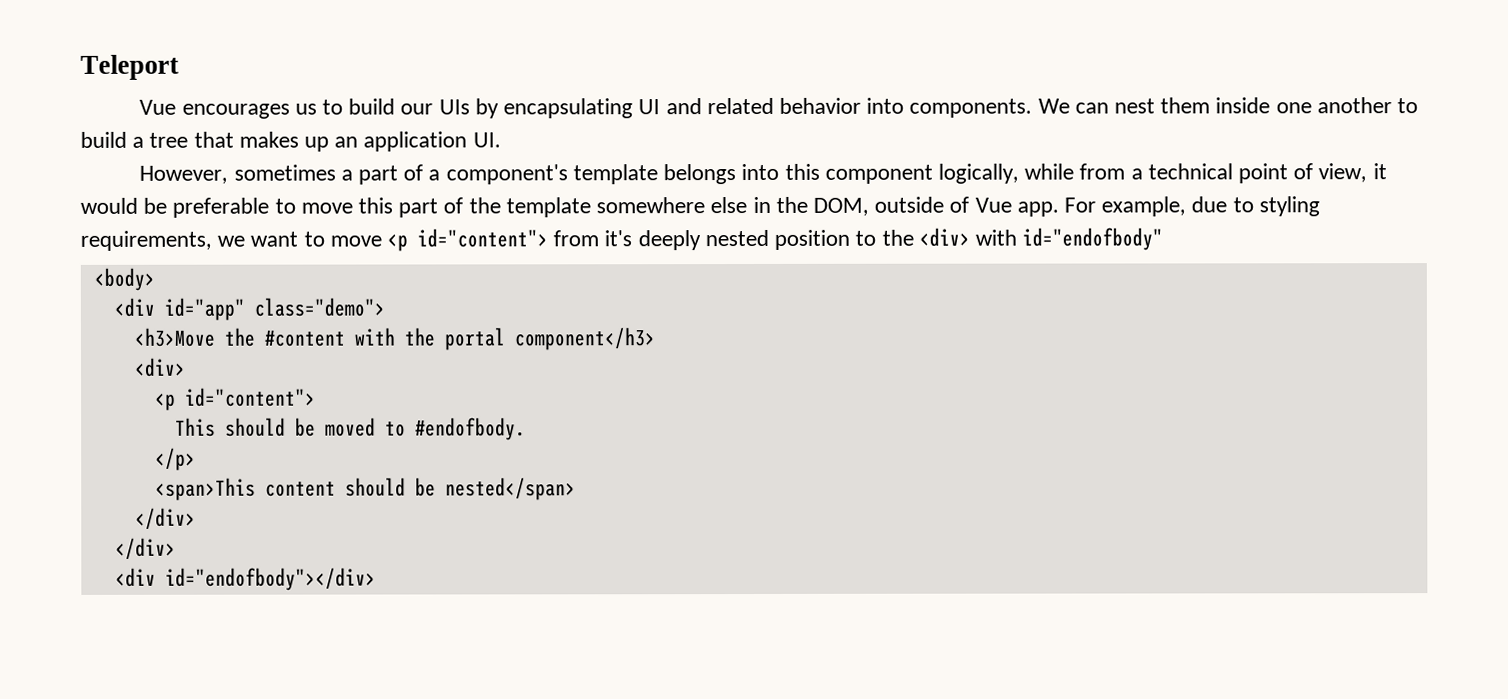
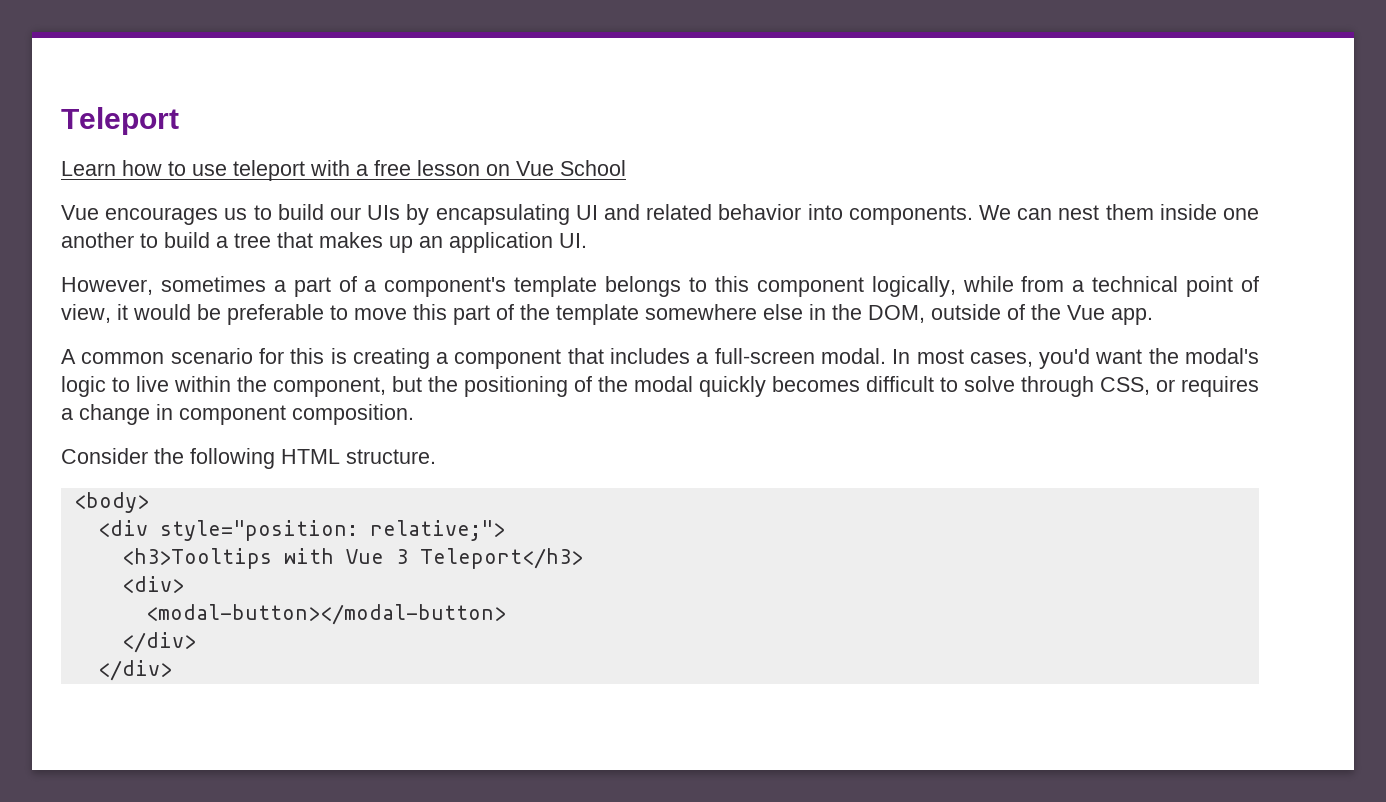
(179, 67) none -> [61,160,626,181] // Learn how to use teleport with a free lesson on Vue School
[741,163,780,181] into -> [689,277,708,292] to
(970, 204) none -> [1031,304,1061,320] the
[1063,196,1320,217] [80,227,1164,252] [93,267,155,291] [113,297,385,321] [133,327,656,351] [134,357,186,377] [154,387,316,411] [174,417,526,441] [154,447,196,471] [154,477,576,501] For example, due to styling requirements, we want to move <p id="content"> from it's deeply nested position to the <div> with id="endofbody" // <body> // <div id="app" class="demo"> // <h3>Move the #content with the portal component</h3> // <div> // <p id="content"> // This should be moved to #endofbody. // </p> // <span>This content should be nested</span> -> [61,348,1259,369] [61,376,1259,397] [61,404,414,425] [61,448,436,469] [73,492,149,513] [97,520,505,541] [121,548,583,569] [121,576,184,593] [145,604,506,625] // A common scenario for this is creating a component that includes a full-screen modal. In most cases, you'd want the modal's logic to live within the component, but the positioning of the modal quickly becomes difficult to solve through CSS, or requires a change in component composition. // Consider the following HTML structure. // <body> // <div style="position: relative;"> // <h3>Tooltips with Vue 3 Teleport</h3> // <div> // <modal-button></modal-button>
[114,567,376,591] // <div id="endofbody"></div> -> (172, 670) none

